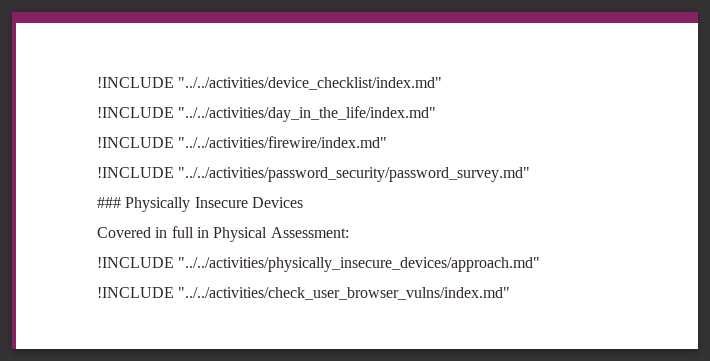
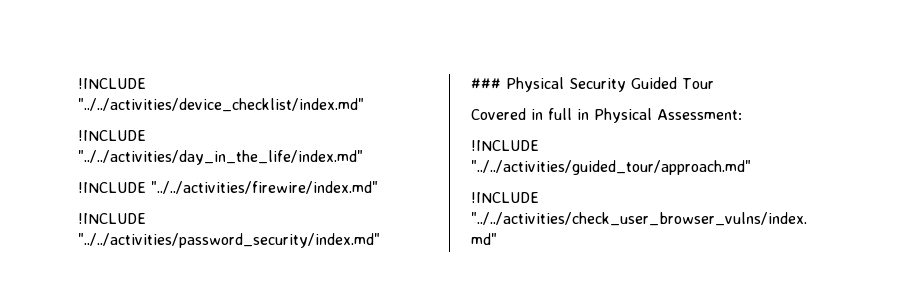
[178,167,531,182] "../../activities/password_security/password_survey.md" -> [78,233,380,248] "../../activities/password_security/index.md"
[125,197,303,212] Physically Insecure Devices -> [506,77,714,92] Physical Security Guided Tour
[178,257,541,272] "../../activities/physically_insecure_devices/approach.md" -> [471,160,751,175] "../../activities/guided_tour/approach.md"

